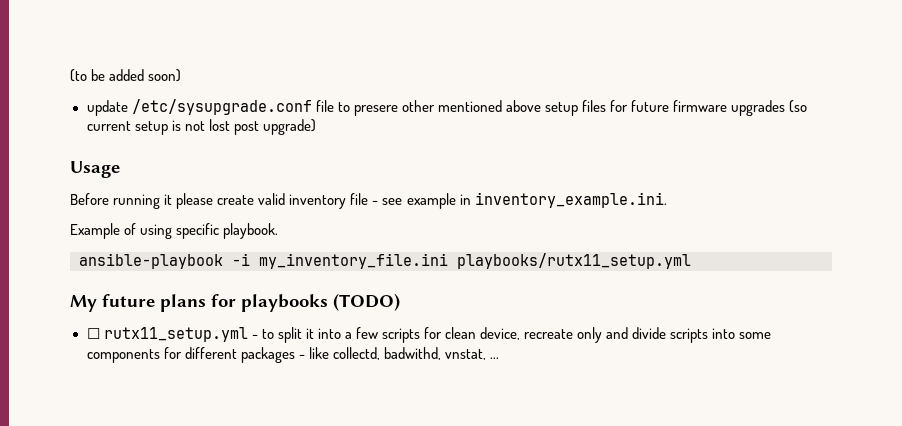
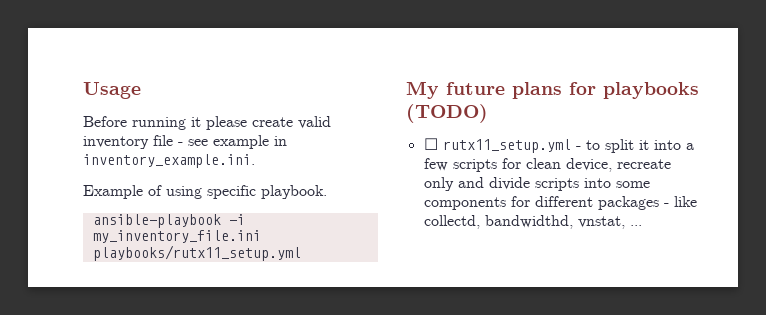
[70,69,182,82] [86,99,808,116] [86,119,316,135] (to be added soon) // update /etc/sysupgrade.conf file to presere other mentioned above setup files for future firmware upgrades (so current setup is not lost post upgrade) // -> (83, 90) none
[383,347,441,360] badwithd, -> [484,215,573,229] bandwidthd,

